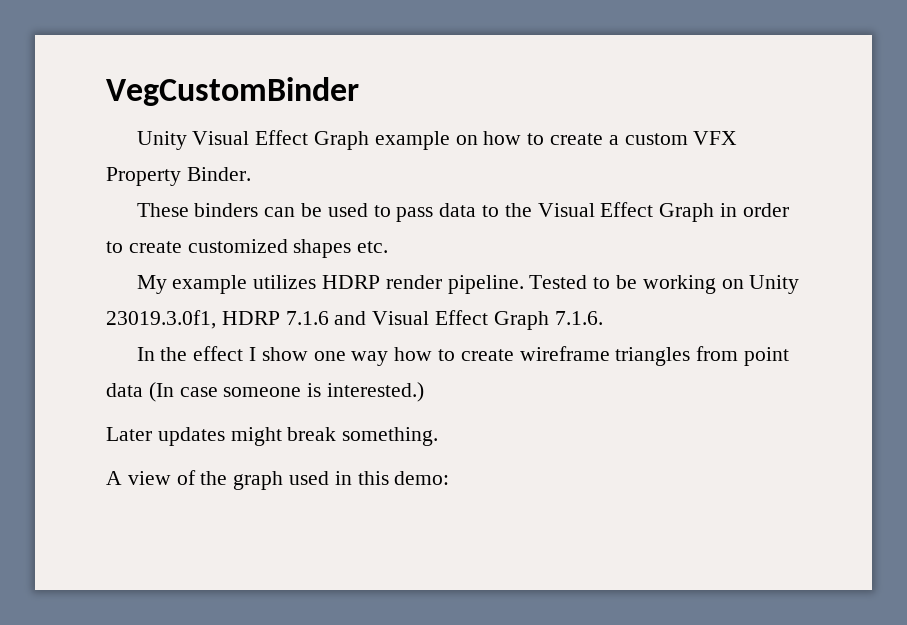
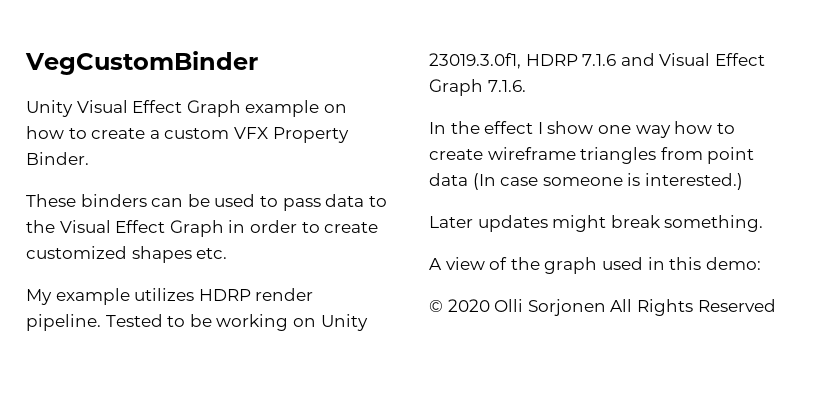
(450, 478) none -> [429,299,776,316] // © 2020 Olli Sorjonen All Rights Reserved

